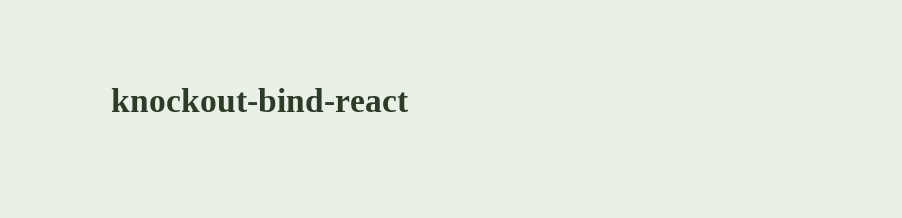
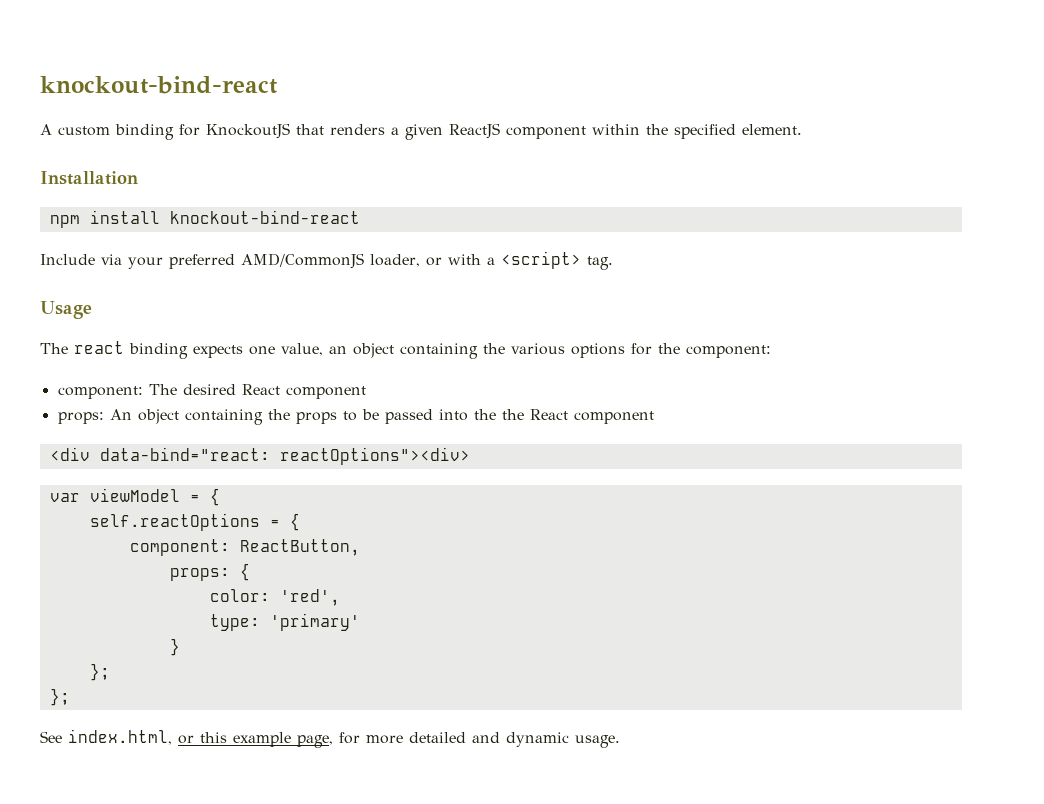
[111,88,409,112] knockout-bind-react -> [40,76,278,94] [40,123,802,140] [40,171,138,185] [49,210,360,228] [40,251,613,270] [40,301,92,319] [40,341,771,359] [57,384,366,399] [57,409,654,425] [49,447,470,465] [49,488,220,506] [89,513,300,531] [129,539,360,556] [169,563,250,581] [209,589,340,606] [209,613,360,631] [169,638,180,656] [89,663,110,681] [49,688,70,706] [40,729,620,748] knockout-bind-react // A custom binding for KnockoutJS that renders a given ReactJS component within the specified element. // Installation // npm install knockout-bind-react // Include via your preferred AMD/CommonJS loader, or with a <script> tag. // Usage // The react binding expects one value, an object containing the various options for the component: // component: The desired React component // props: An object containing the props to be passed into the the React component // <div data-bind="react: reactOptions"><div> // var viewModel = { // self.reactOptions = { // component: ReactButton, // props: { // color: 'red', // type: 'primary' // } // }; // }; // See index.html, or this example page, for more detailed and dynamic usage.

